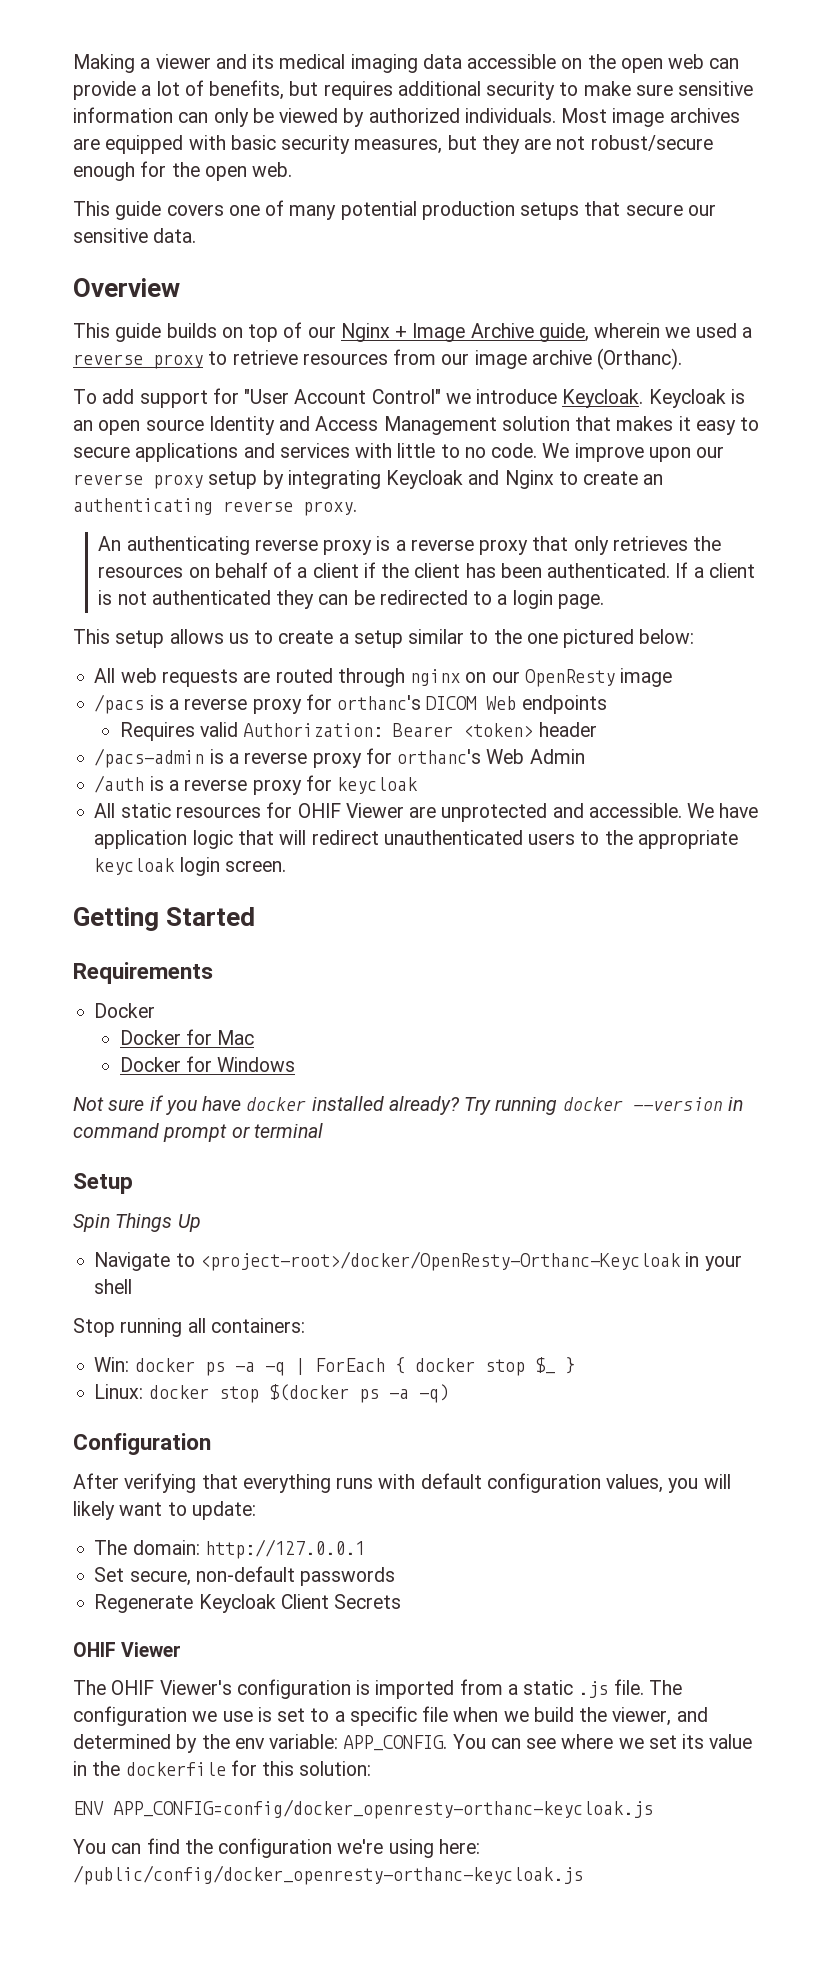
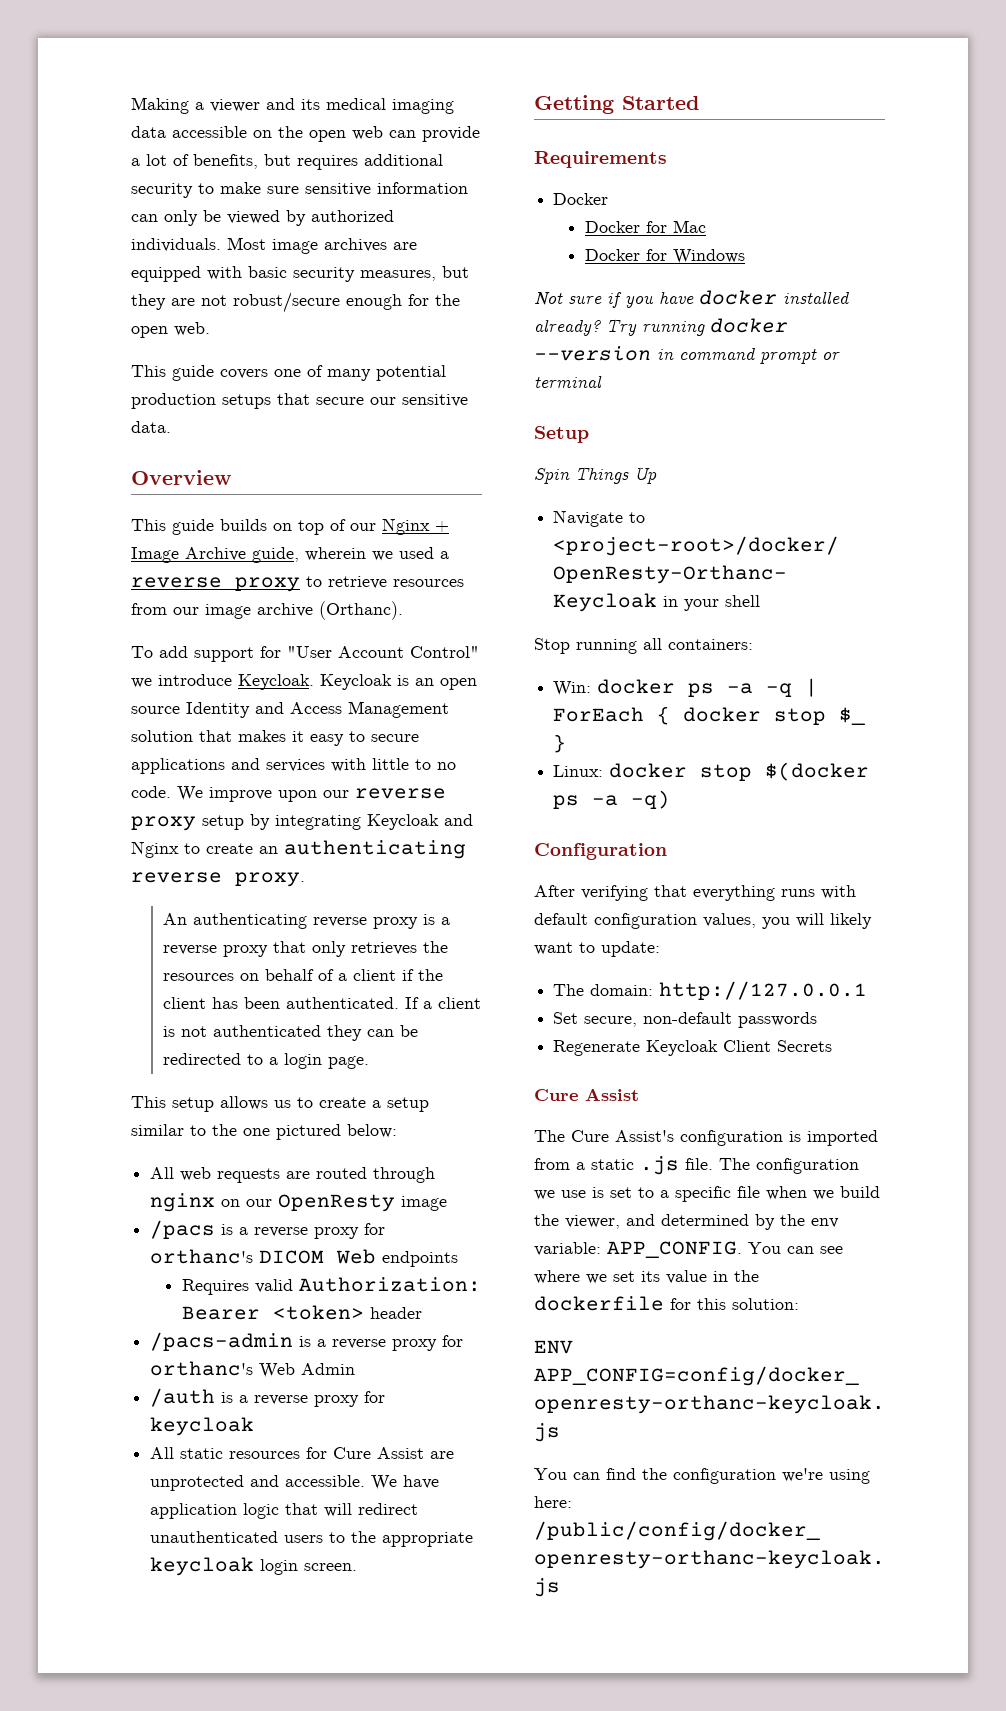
[297,803,404,818] OHIF Viewer -> [333,1447,425,1459] Cure Assist
[73,1642,182,1657] [73,1680,232,1695] OHIF Viewer // The OHIF Viewer's -> [534,1088,639,1101] [534,1130,674,1142] Cure Assist // The Cure Assist's

